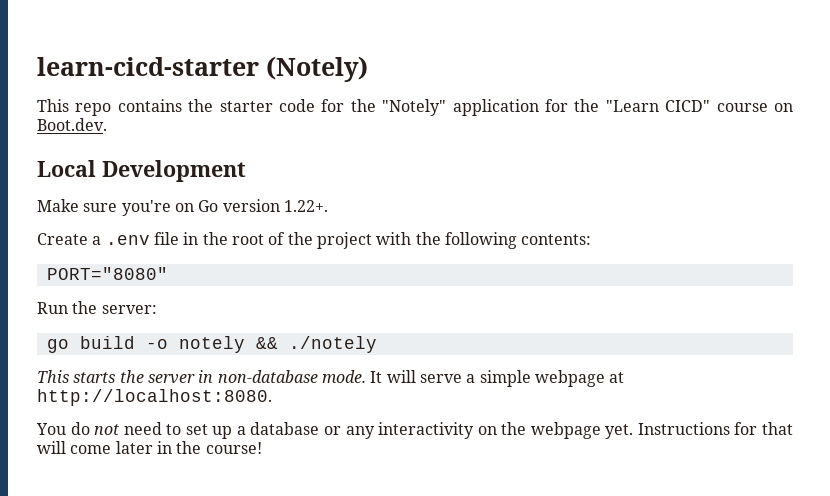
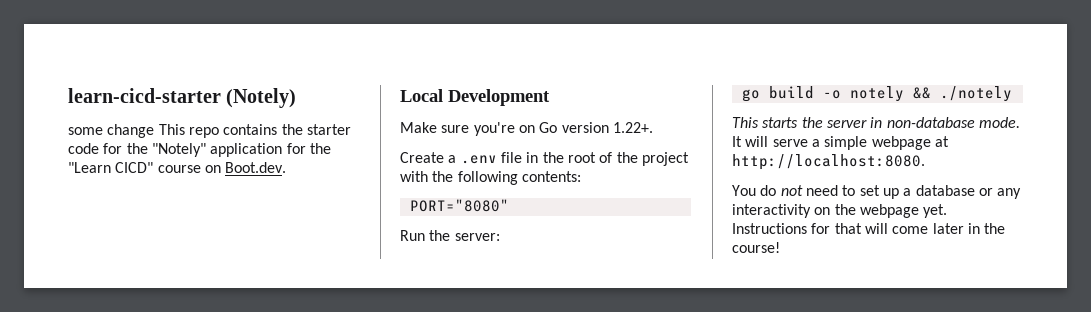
(368, 69) none -> [68,124,155,138] some change

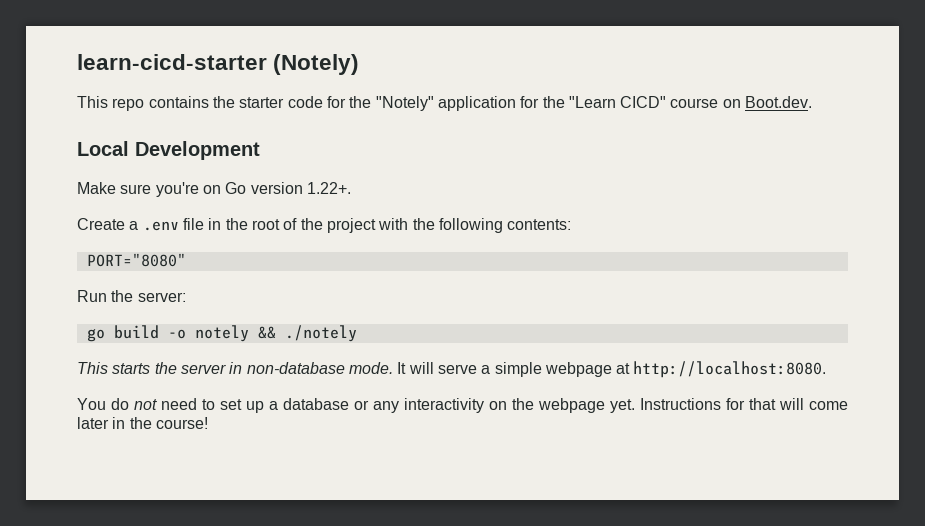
[68,124,155,138] some change -> (360, 64) none

